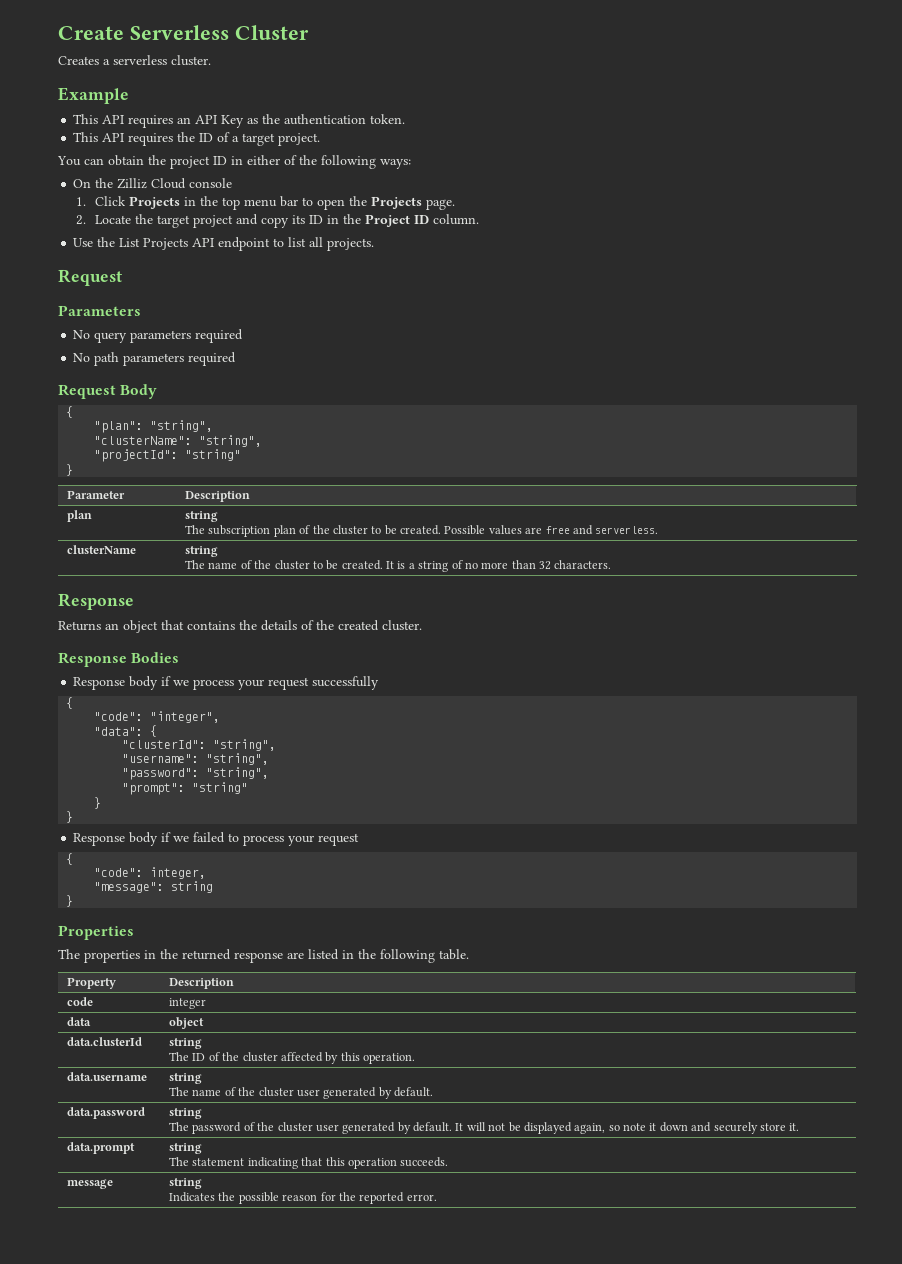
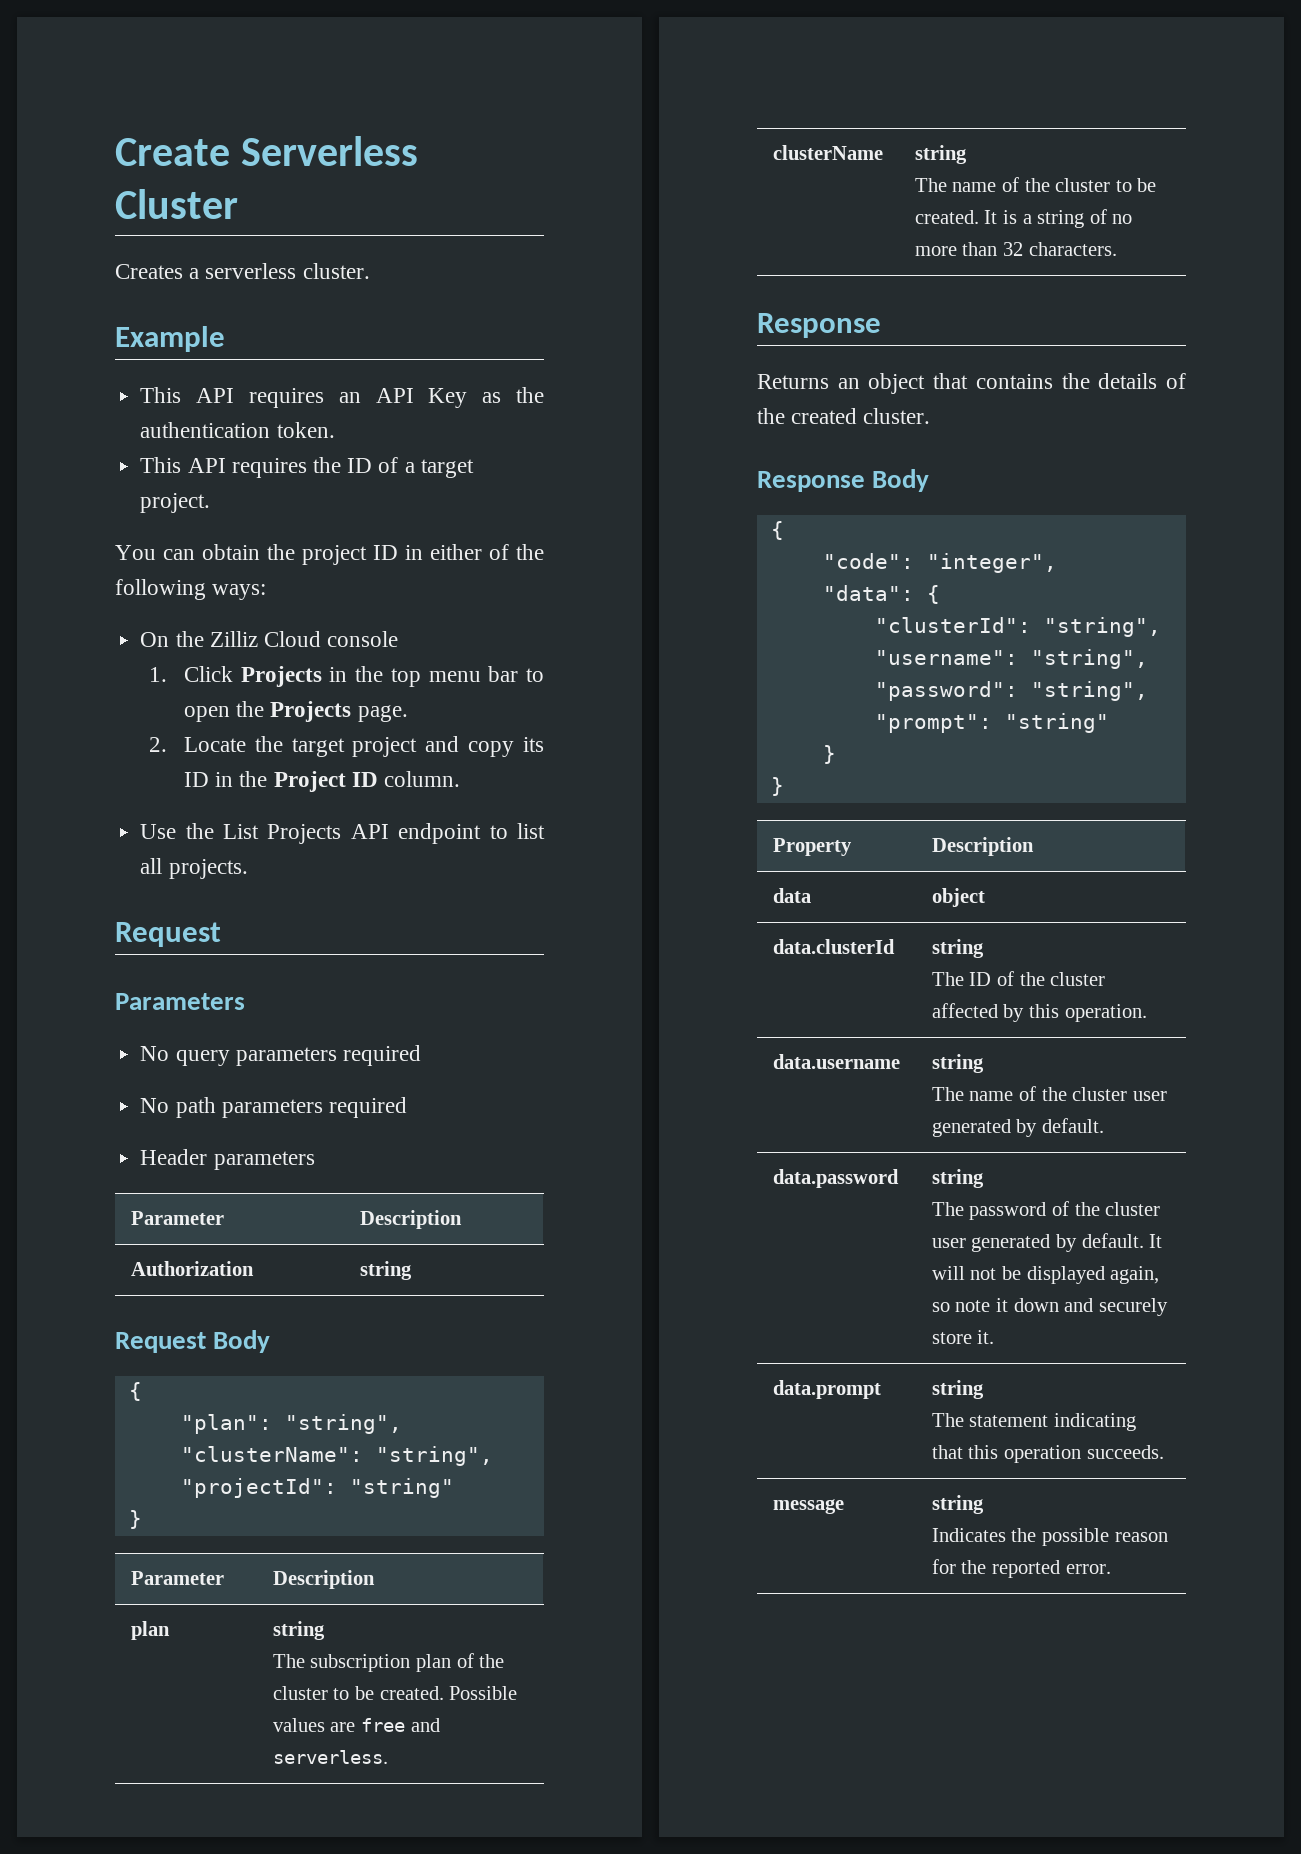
(237, 359) none -> [140,1149,315,1170] [130,1211,224,1225] [359,1210,462,1229] [130,1261,254,1276] [359,1261,412,1280] // Header parameters // Parameter | Description // Authorization | string
[131,652,180,663] [73,676,380,690] Bodies // Response body if we process your request successfully -> [872,469,930,492] Body
[73,832,360,846] [66,853,74,865] [94,867,207,879] [94,881,214,893] [66,895,74,907] [58,925,134,940] [58,949,469,963] // Response body if we failed to process your request // { // "code": integer, // "message": string // } // Properties // The properties in the returned response are listed in the following table. -> (784, 786) none
[67,997,94,1006] [169,998,207,1009] // code | integer -> (1034, 846) none

